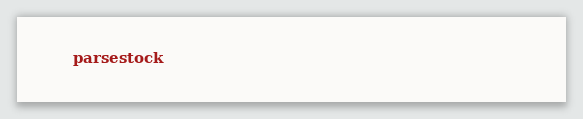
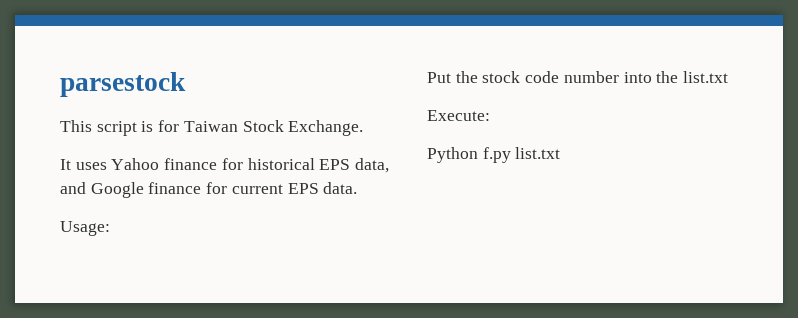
(164, 59) none -> [60,120,364,136] [60,158,390,173] [60,182,358,198] [60,221,110,236] [427,71,729,83] [427,110,490,121] [427,147,561,163] // This script is for Taiwan Stock Exchange. // It uses Yahoo finance for historical EPS data, and Google finance for current EPS data. // Usage: // Put the stock code number into the list.txt // Execute: // Python f.py list.txt

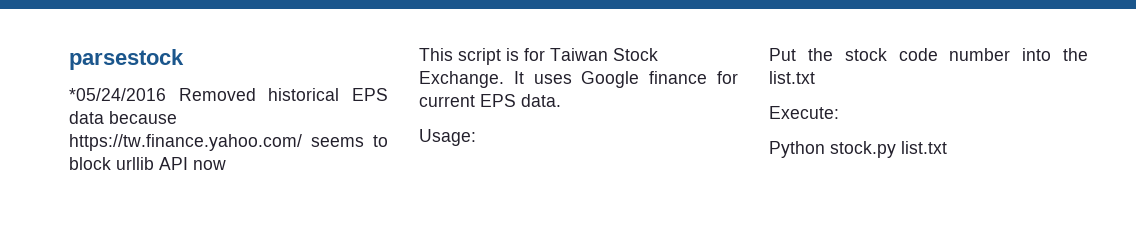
(186, 84) none -> [69,88,389,101] [69,111,177,124] [69,134,388,151] [69,157,226,170] // *05/24/2016 Removed historical EPS data because https://tw.finance.yahoo.com/ seems to block urllib API now
(364, 128) // -> (504, 79) none
[111,158,390,173] [60,182,86,194] Yahoo finance for historical EPS data, and -> (572, 79) none
[482,147,511,163] f.py -> [830,141,896,158] stock.py

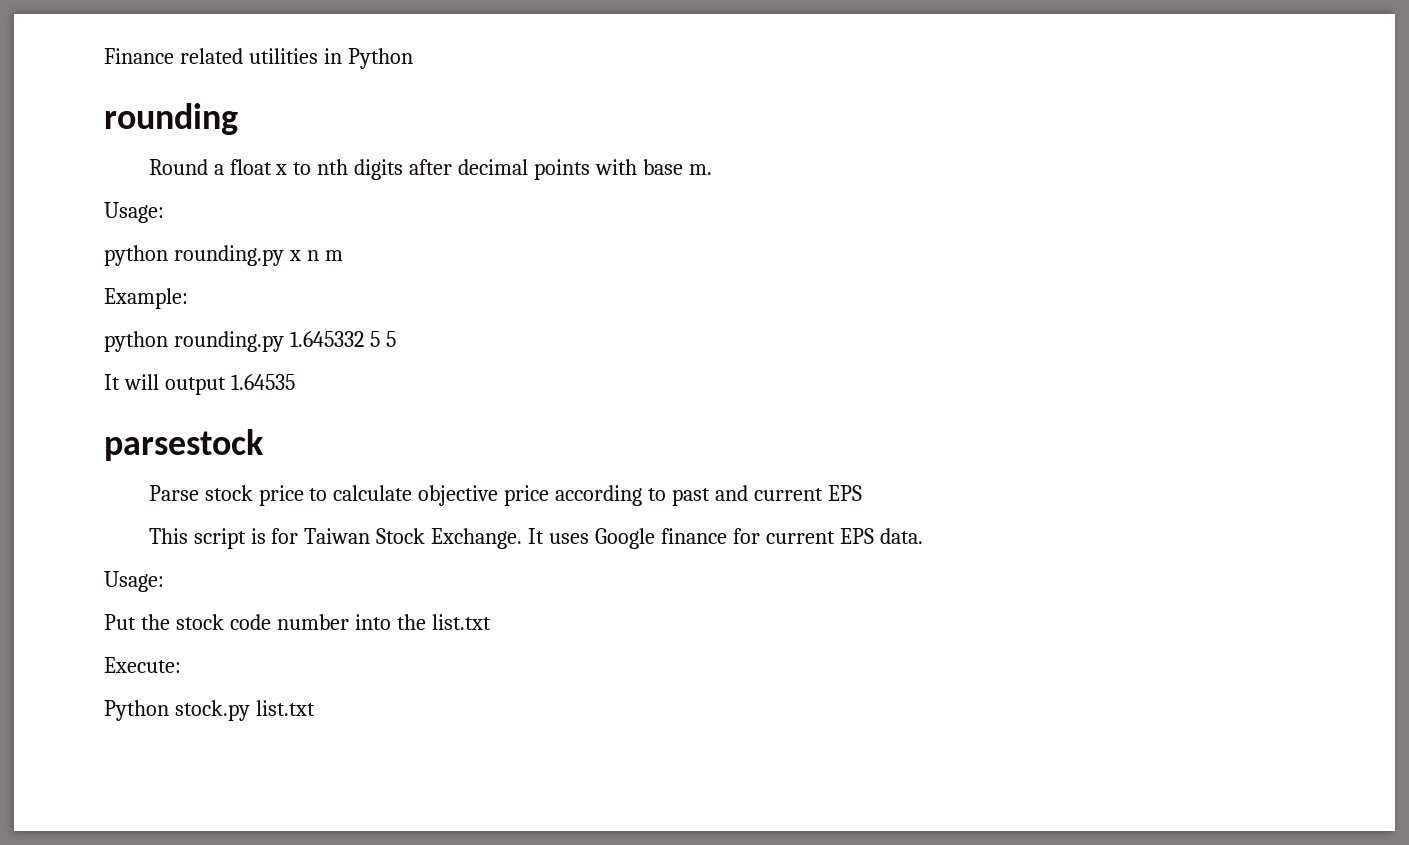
[69,49,184,70] [69,88,389,101] [69,111,177,124] [69,134,388,151] [69,157,226,170] parsestock // *05/24/2016 Removed historical EPS data because https://tw.finance.yahoo.com/ seems to block urllib API now -> [104,48,413,69] [104,103,238,135] [148,159,712,180] [104,202,164,223] [104,245,343,266] [104,288,188,309] [104,331,396,352] [104,374,295,395] [104,429,264,461] [148,485,862,506] Finance related utilities in Python // rounding // Round a float x to nth digits after decimal points with base m. // Usage: // python rounding.py x n m // Example: // python rounding.py 1.645332 5 5 // It will output 1.64535 // parsestock // Parse stock price to calculate objective price according to past and current EPS

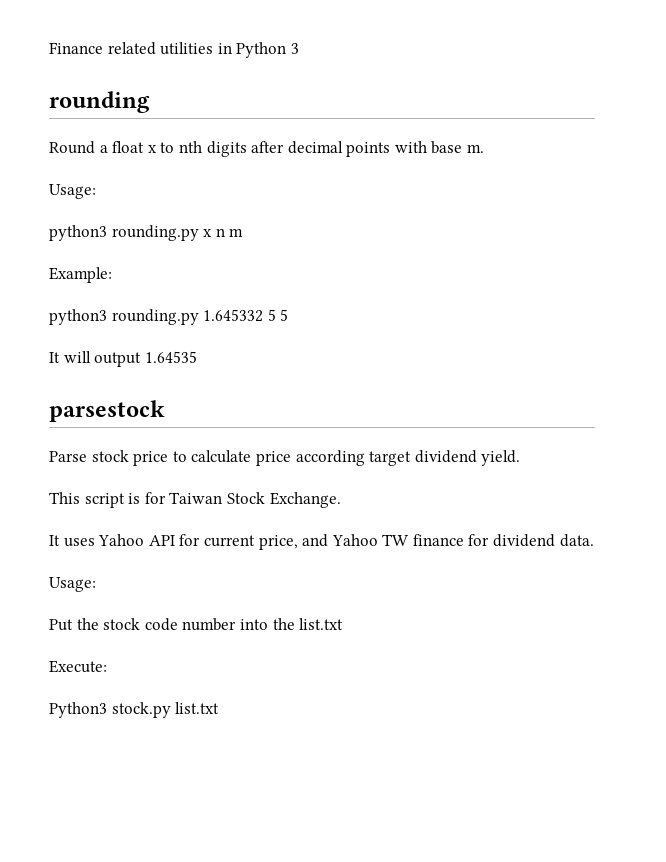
(413, 58) none -> [290,43,299,54] 3
[104,245,168,266] python -> [49,225,107,241] python3
[104,331,168,352] python -> [49,309,107,325] python3
[418,485,499,506] objective -> (252, 456) none
[648,485,862,506] to past and current EPS -> [369,450,521,466] target dividend yield.
(523, 538) none -> (341, 500) //
[595,528,874,549] Google finance for current EPS -> [98,534,556,550] Yahoo API for current price, and Yahoo TW finance for dividend
[104,700,169,721] Python -> [49,702,107,718] Python3

